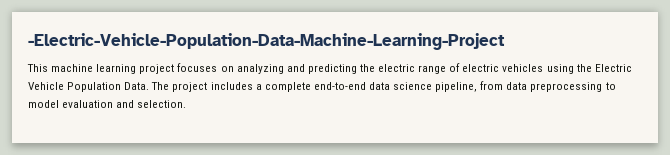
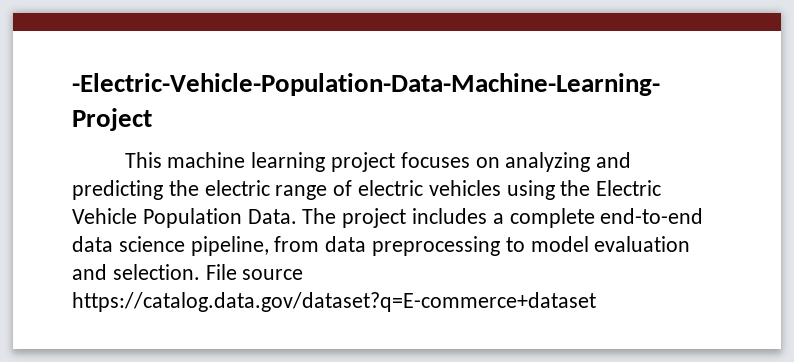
(187, 104) none -> [205,264,304,280] [72,292,596,312] File source https://catalog.data.gov/dataset?q=E-commerce+dataset

